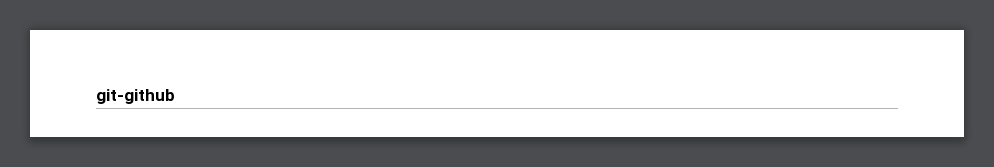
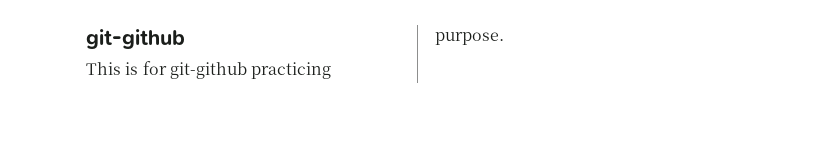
[96,89,175,104] git-github -> [86,29,185,49] [86,61,332,79] [435,32,504,45] git-github // This is for git-github practicing purpose.

